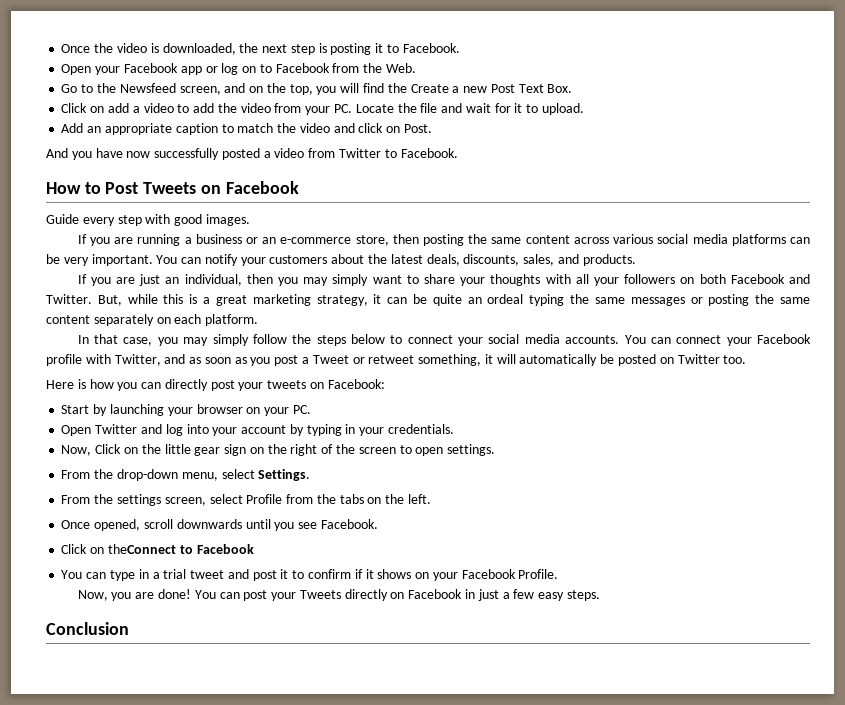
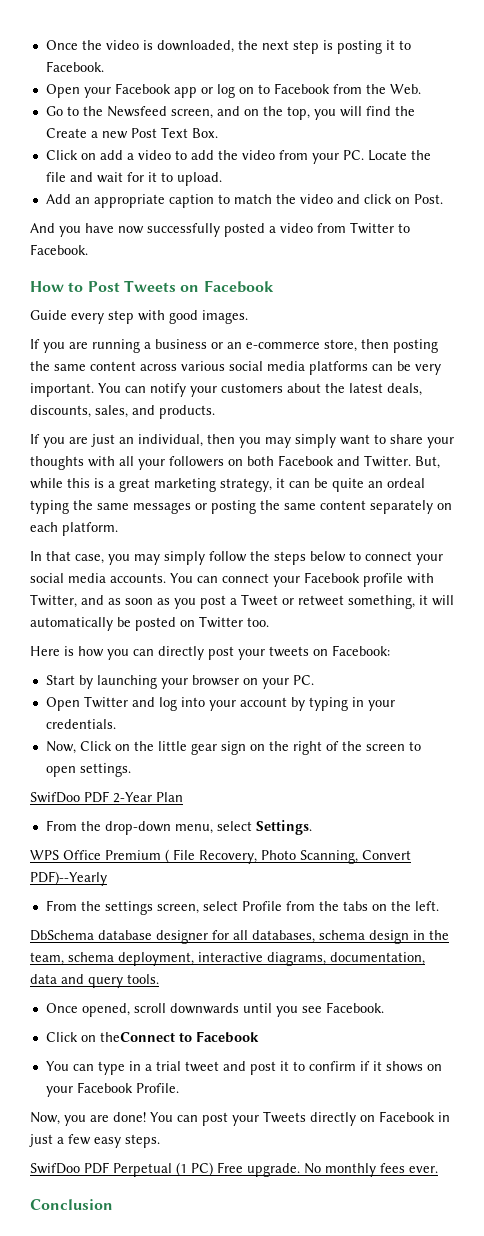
(496, 450) none -> [30,791,183,803] // SwifDoo PDF 2-Year Plan
(311, 475) none -> [30,849,411,864] [30,871,107,886] // WPS Office Premium ( File Recovery, Photo Scanning, Convert PDF)--Yearly
(431, 499) none -> [30,930,449,944] [30,952,425,966] [30,974,159,988] // DbSchema database designer for all databases, schema design in the team, schema deployment, interactive diagrams, documentation, data and query tools.
(600, 595) none -> [30,1162,438,1177] // SwifDoo PDF Perpetual (1 PC) Free upgrade. No monthly fees ever.

